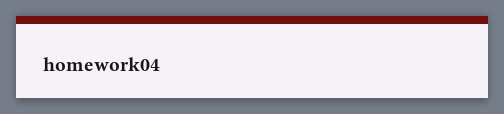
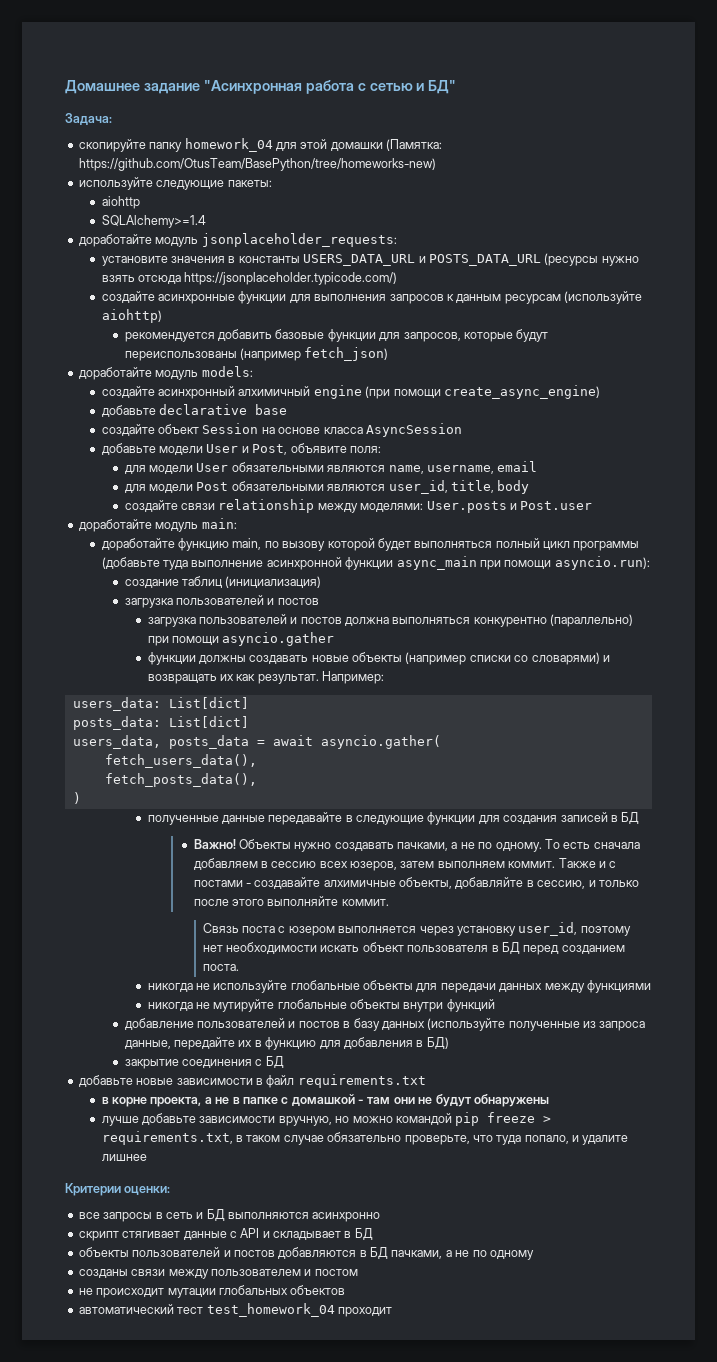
[43,57,160,71] homework04 -> [65,80,457,94] [65,113,112,125] [78,138,442,152] [78,158,436,171] [78,177,272,190] [101,196,140,209] [101,215,206,228] [78,233,397,247] [101,253,639,266] [101,272,398,285] [101,291,643,304] [101,309,162,323] [124,329,549,342] [124,347,389,361] [78,366,253,380] [101,385,600,399] [101,404,288,417] [101,423,462,437] [101,443,381,455] [124,461,538,474] [124,480,530,494] [124,499,593,513] [78,518,237,532] [101,538,640,551] [101,556,650,570] [124,576,322,588] [124,595,319,608] [147,614,634,627] [147,632,335,646] [147,652,610,665] [147,671,385,684] [72,697,249,711] [72,716,249,730] [72,735,441,749] [104,754,257,768] [104,773,257,787] [72,792,81,804] [147,812,640,825] [193,839,640,852] [193,858,617,871] [193,877,639,889] [193,896,389,906] [202,922,631,936] [202,942,625,955] [202,964,239,971] [147,980,651,993] [147,999,495,1012] [124,1018,646,1031] [124,1037,449,1050] [124,1056,284,1069] [78,1074,426,1088] [101,1094,549,1107] [101,1112,552,1126] [101,1131,629,1145] [101,1154,147,1161] [65,1183,171,1196] [78,1209,381,1222] [78,1228,373,1241] [78,1247,534,1260] [78,1269,358,1279] [78,1285,346,1298] [78,1303,392,1317] Домашнее задание "Асинхронная работа с сетью и БД" // Задача: // скопируйте папку homework_04 для этой домашки (Памятка: https://github.com/OtusTeam/BasePython/tree/homeworks-new) // используйте следующие пакеты: // aiohttp // SQLAlchemy>=1.4 // доработайте модуль jsonplaceholder_requests: // установите значения в константы USERS_DATA_URL и POSTS_DATA_URL (ресурсы нужно взять отсюда https://jsonplaceholder.typicode.com/) // создайте асинхронные функции для выполнения запросов к данным ресурсам (используйте aiohttp) // рекомендуется добавить базовые функции для запросов, которые будут переиспользованы (например fetch_json) // доработайте модуль models: // создайте асинхронный алхимичный engine (при помощи create_async_engine) // добавьте declarative base // создайте объект Session на основе класса AsyncSession // добавьте модели User и Post, объявите поля: // для модели User обязательными являются name, username, email // для модели Post обязательными являются user_id, title, body // создайте связи relationship между моделями: User.posts и Post.user // доработайте модуль main: // доработайте функцию main, по вызову которой будет выполняться полный цикл программы (добавьте туда выполнение асинхронной функции async_main при помощи asyncio.run): // создание таблиц (инициализация) // загрузка пользователей и постов // загрузка пользователей и постов должна выполняться конкурентно (параллельно) при помощи asyncio.gather // функции должны создавать новые объекты (например списки со словарями) и возвращать их как результат. Например: // users_data: List[dict] // posts_data: List[dict] // users_data, posts_data = await asyncio.gather( // fetch_users_data(), // fetch_posts_data(), // ) // полученные данные передавайте в следующие функции для создания записей в БД // Важно! Объекты нужно создавать пачками, а не по одному. То есть сначала добавляем в сессию всех юзеров, затем выполняем коммит. Также и с постами - создавайте алхимичные объекты, добавляйте в сессию, и только после этого выполняйте коммит. // Связь поста с юзером выполняется через установку user_id, поэтому нет необходимости искать объект пользователя в БД перед созданием поста. // никогда не используйте глобальные объекты для передачи данных между функциями // никогда не мутируйте глобальные объекты внутри функций // добавление пользователей и постов в базу данных (используйте полученные из запроса данные, передайте их в функцию для добавления в БД) // закрытие соединения с БД // добавьте новые зависимости в файл requirements.txt // в корне проекта, а не в папке с домашкой - там они не будут обнаружены // лучше добавьте зависимости вручную, но можно командой pip freeze > requirements.txt, в таком случае обязательно проверьте, что туда попало, и удалите лишнее // Критерии оценки: // все запросы в сеть и БД выполняются асинхронно // скрипт стягивает данные с API и складывает в БД // объекты пользователей и постов добавляются в БД пачками, а не по одному // созданы связи между пользователем и постом // не происходит мутации глобальных объектов // автоматический тест test_homework_04 проходит

